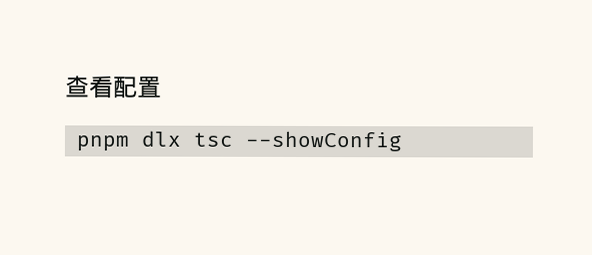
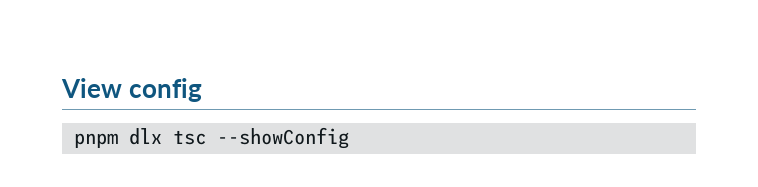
[65,75,162,99] 查看配置 -> [61,78,203,102] View config

